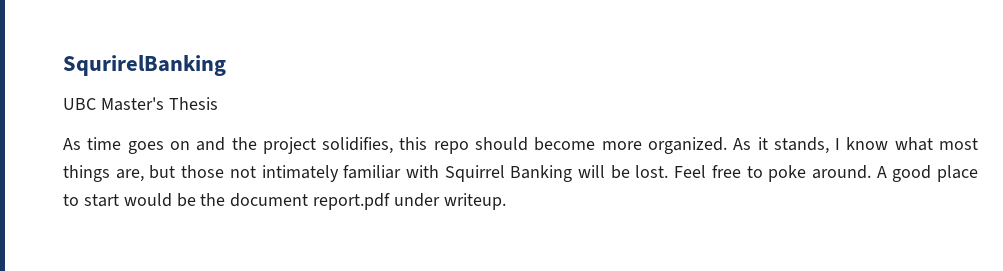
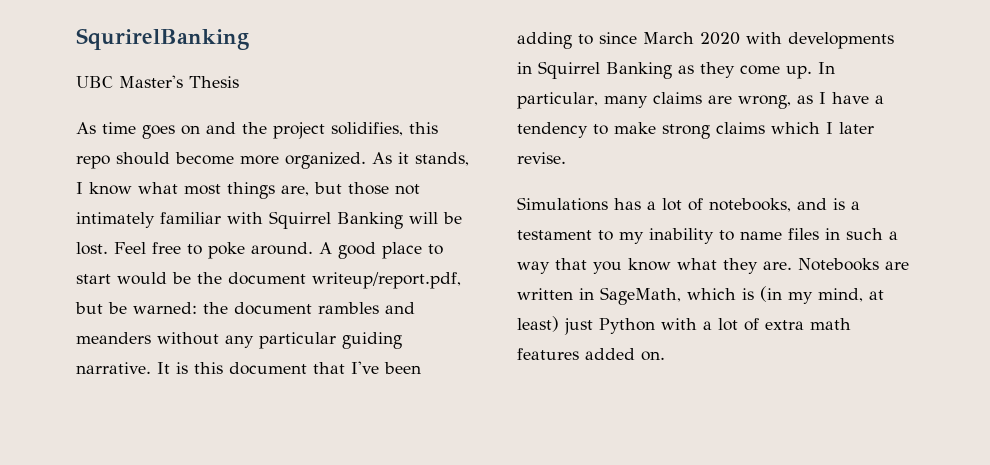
[313,193,506,210] report.pdf under writeup. -> [312,272,461,289] [75,302,415,315] [76,332,402,349] [76,361,421,375] [517,32,894,49] [517,61,835,79] [517,92,884,109] [517,122,874,139] [517,152,566,164] [517,197,860,212] [517,228,898,244] [517,258,909,274] [517,286,884,305] [517,316,851,335] [517,348,665,361] writeup/report.pdf, but be warned: the document rambles and meanders without any particular guiding narrative. It is this document that I've been adding to since March 2020 with developments in Squirrel Banking as they come up. In particular, many claims are wrong, as I have a tendency to make strong claims which I later revise. // Simulations has a lot of notebooks, and is a testament to my inability to name files in such a way that you know what they are. Notebooks are written in SageMath, which is (in my mind, at least) just Python with a lot of extra math features added on.

